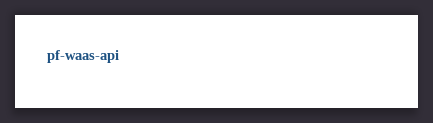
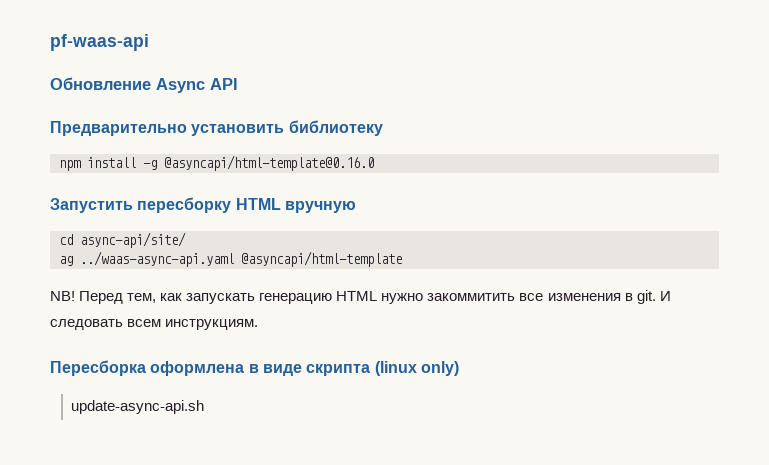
(119, 56) none -> [50,77,238,93] [50,120,383,136] [59,155,374,171] [50,197,356,213] [59,232,186,248] [59,251,402,267] [50,290,671,304] [50,319,259,330] [50,360,459,376] [71,400,205,414] // Обновление Async API // Предварительно установить библиотеку // npm install -g @asyncapi/html-template@0.16.0 // Запустить пересборку HTML вручную // cd async-api/site/ // ag ../waas-async-api.yaml @asyncapi/html-template // NB! Перед тем, как запускать генерацию HTML нужно закоммитить все изменения в git. И следовать всем инструкциям. // Пересборка оформлена в виде скрипта (linux only) // update-async-api.sh

